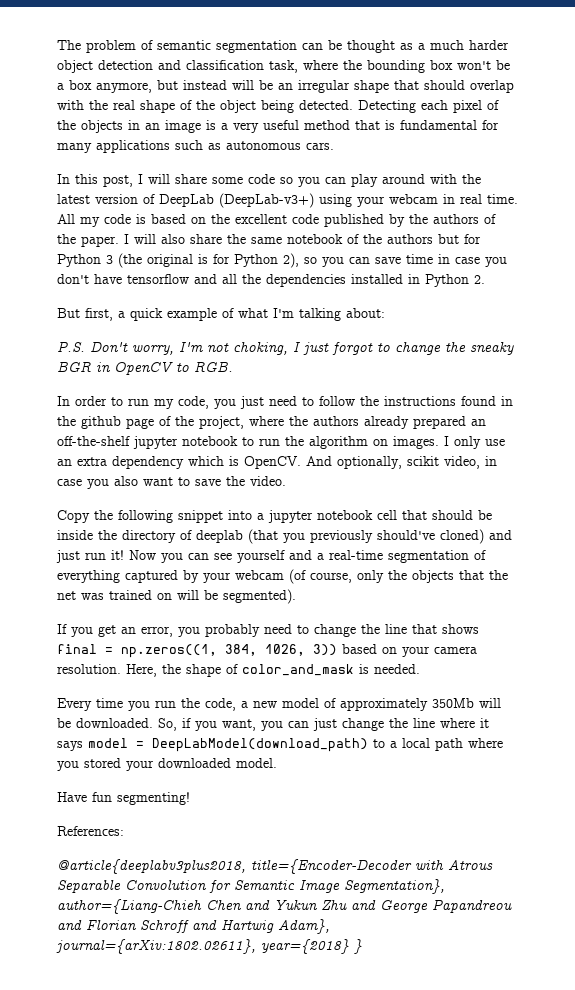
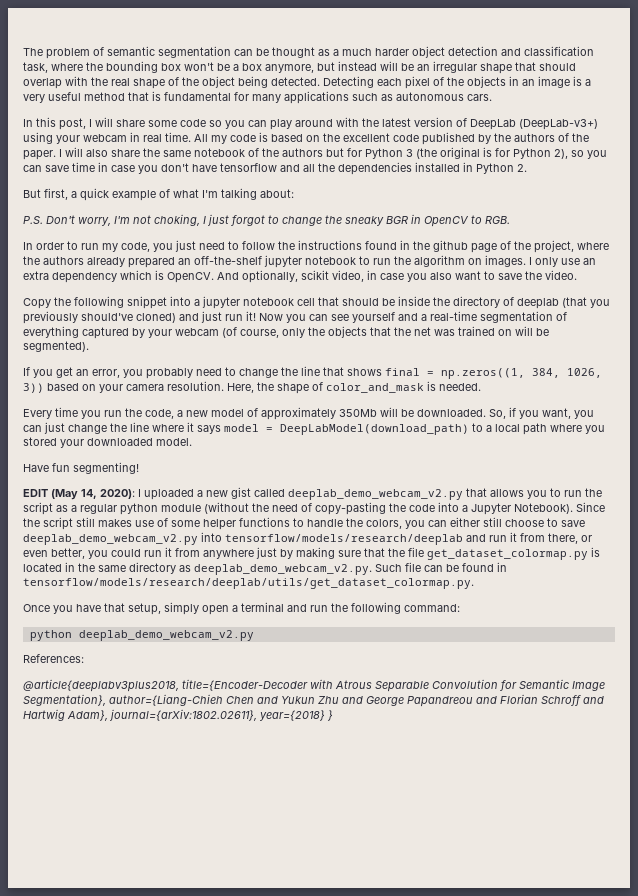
(190, 798) none -> [23,487,602,500] [23,502,605,515] [23,517,585,530] [23,532,592,545] [23,547,600,560] [23,562,507,575] [23,578,474,589] [23,602,460,615] [29,630,254,641] // EDIT (May 14, 2020): I uploaded a new gist called deeplab_demo_webcam_v2.py that allows you to run the script as a regular python module (without the need of copy-pasting the code into a Jupyter Notebook). Since the script still makes use of some helper functions to handle the colors, you can either still choose to save deeplab_demo_webcam_v2.py into tensorflow/models/research/deeplab and run it from there, or even better, you could run it from anywhere just by making sure that the file get_dataset_colormap.py is located in the same directory as deeplab_demo_webcam_v2.py. Such file can be found in tensorflow/models/research/deeplab/utils/get_dataset_colormap.py. // Once you have that setup, simply open a terminal and run the following command: // python deeplab_demo_webcam_v2.py

